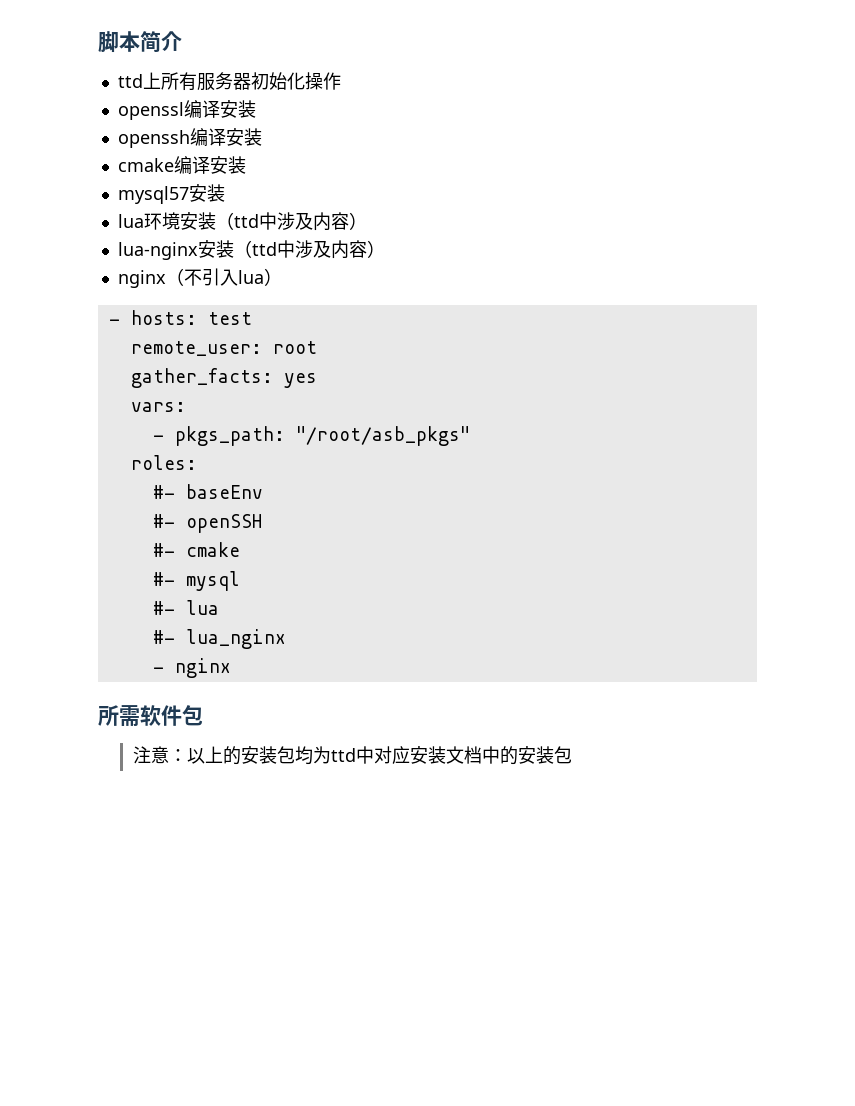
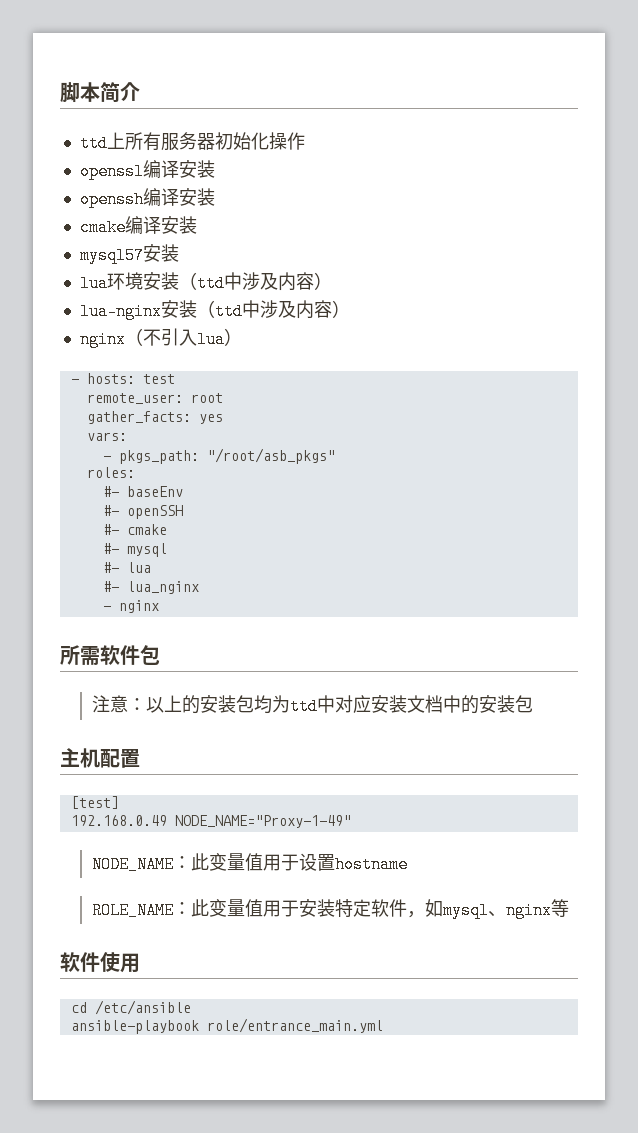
(573, 755) none -> [60,748,140,768] [70,796,119,809] [70,815,351,828] [92,853,409,873] [92,899,570,919] [60,952,140,973] [70,1000,191,1015] [70,1018,383,1034] // 主机配置 // [test] // 192.168.0.49 NODE_NAME="Proxy-1-49" // NODE_NAME：此变量值用于设置hostname // ROLE_NAME：此变量值用于安装特定软件，如mysql、nginx等 // 软件使用 // cd /etc/ansible // ansible-playbook role/entrance_main.yml

